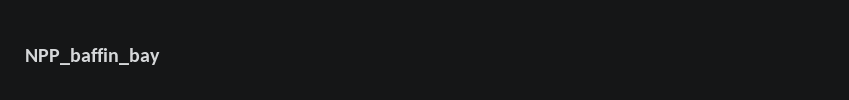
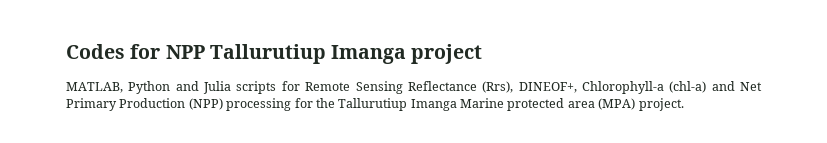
[25,48,160,65] NPP_baffin_bay -> [66,44,483,64] [66,81,762,94] [66,98,684,111] Codes for NPP Tallurutiup Imanga project // MATLAB, Python and Julia scripts for Remote Sensing Reflectance (Rrs), DINEOF+, Chlorophyll-a (chl-a) and Net Primary Production (NPP) processing for the Tallurutiup Imanga Marine protected area (MPA) project.

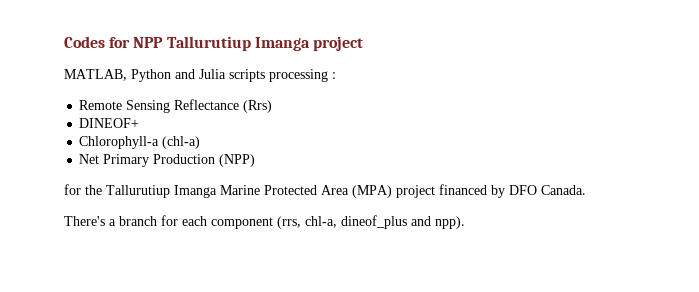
[281,81,300,91] for -> [269,69,336,82] processing : //
[482,81,577,93] (Rrs), DINEOF+, -> [243,100,273,113] [79,118,140,128] (Rrs) // DINEOF+ //
[711,81,735,91] and -> (201, 142) //
[226,98,292,111] processing -> (256, 160) //
[507,98,684,111] protected area (MPA) project. -> [264,184,586,198] [64,215,465,229] Protected Area (MPA) project financed by DFO Canada. // There's a branch for each component (rrs, chl-a, dineof_plus and npp).

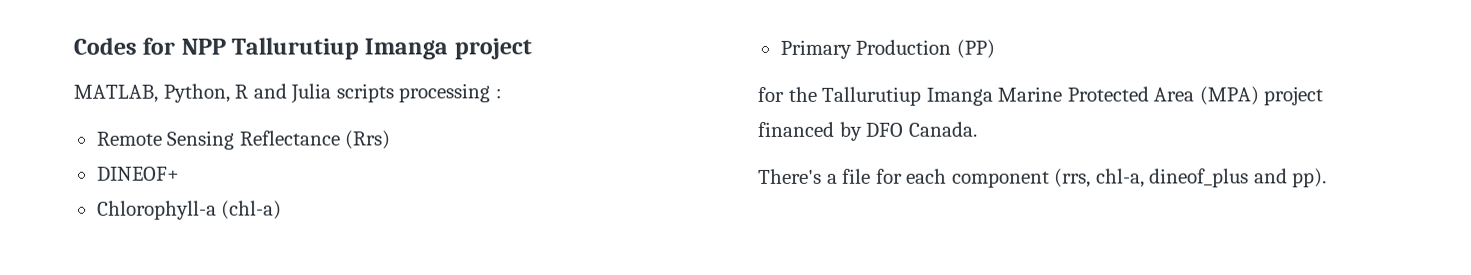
[131,69,171,82] Python -> [162,83,249,103] Python, R
[79,154,100,164] Net -> (283, 210) none
[219,154,256,167] (NPP) -> [955,39,995,59] (PP)
[119,216,157,226] branch -> [842,168,872,184] file
[435,216,465,229] npp). -> [1292,168,1328,188] pp).

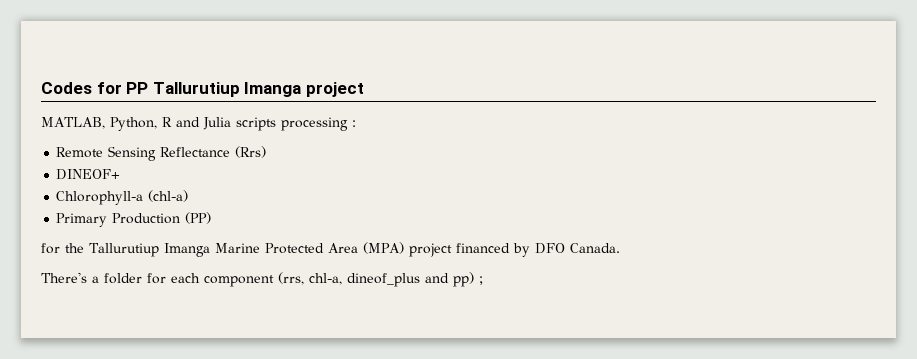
[180,38,226,55] NPP -> [126,82,149,94] PP
[842,168,872,184] file -> [104,273,142,284] folder
[1292,168,1328,188] pp). -> [453,272,483,287] pp) ;

